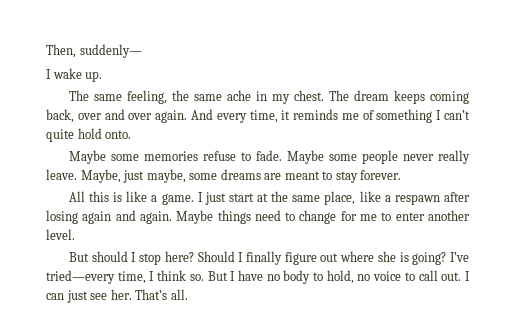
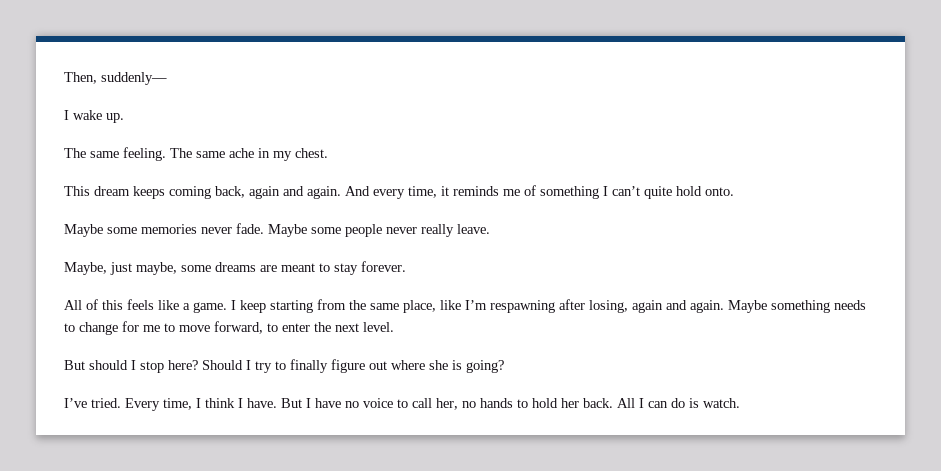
[126,90,189,104] feeling, the -> [123,147,192,161] feeling. The
[328,90,349,101] The -> [64,186,90,196] // This
[77,109,153,120] over and over -> [249,186,304,199] again and
[202,151,251,161] refuse to -> [201,227,232,234] never
(77, 174) none -> (490, 229) //
[89,191,123,202] this is -> [86,299,154,310] of this feels
[204,192,269,205] just start at -> [240,299,346,313] keep starting from
[384,192,470,205] [46,210,78,224] a respawn after losing -> [465,299,628,313] I’m respawning after losing,
[217,210,281,224] things need -> [771,300,866,313] something needs
[395,210,471,221] enter another -> [179,321,359,334] move forward, to enter the next
(244, 257) none -> [255,361,286,373] try to
[449,252,469,262] [46,270,115,284] I’ve tried—every -> [64,398,160,411] // I’ve tried. Every
[189,274,204,281] so. -> [238,398,277,408] I have.
[283,270,470,284] [46,289,188,303] body to hold, no voice to call out. I can just see her. That’s all. -> [363,398,740,410] voice to call her, no hands to hold her back. All I can do is watch.

